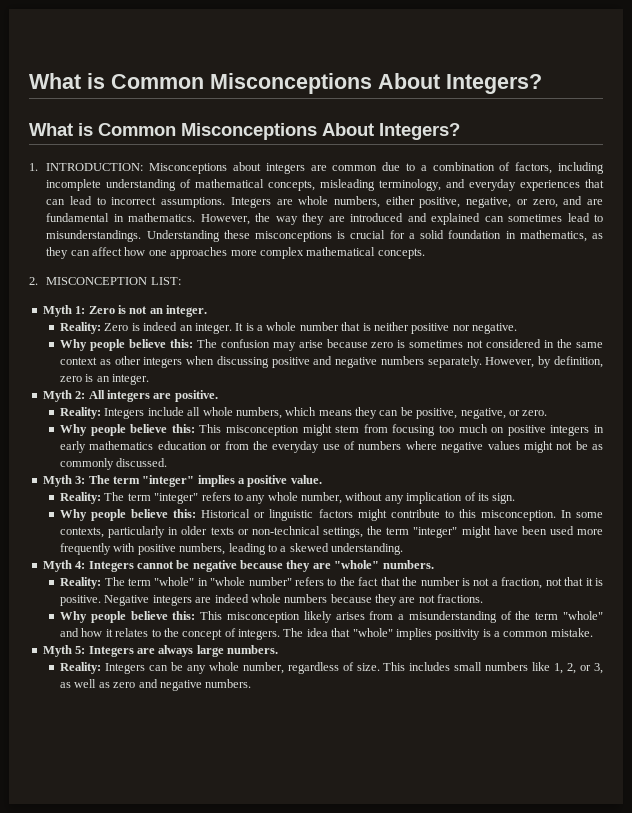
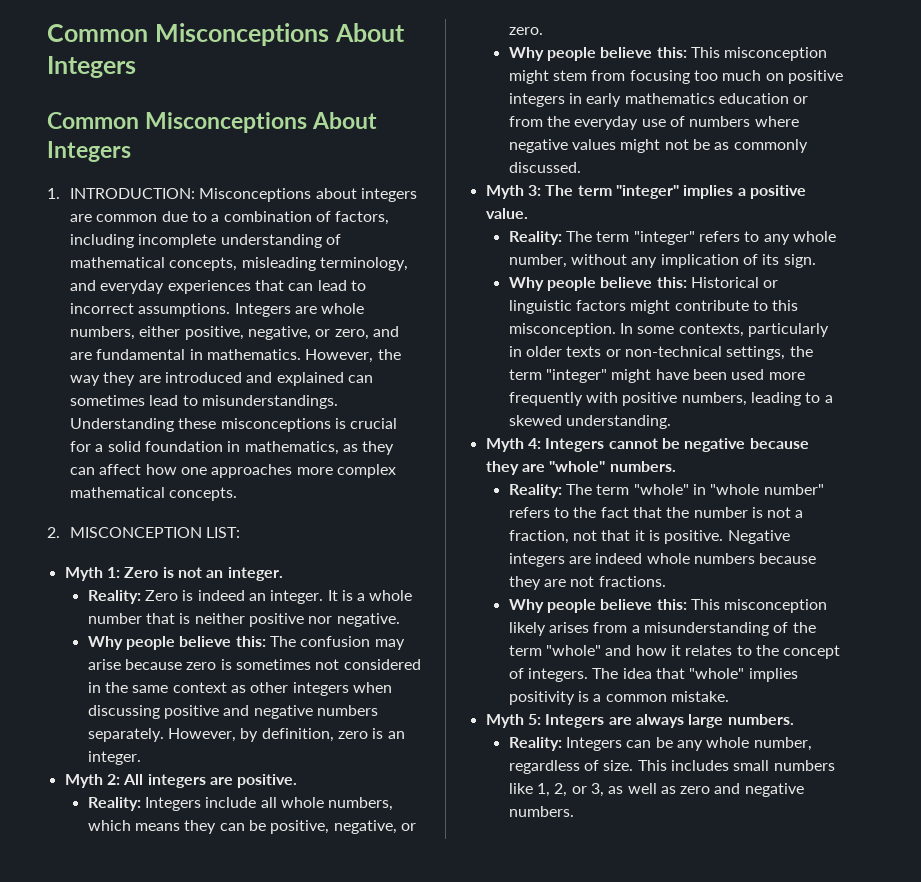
[29,73,542,94] [29,123,460,140] What is Common Misconceptions About Integers? // What is Common Misconceptions About Integers? -> [47,23,405,46] [47,56,136,78] [47,112,378,133] [47,141,131,162] Common Misconceptions About Integers // Common Misconceptions About Integers

